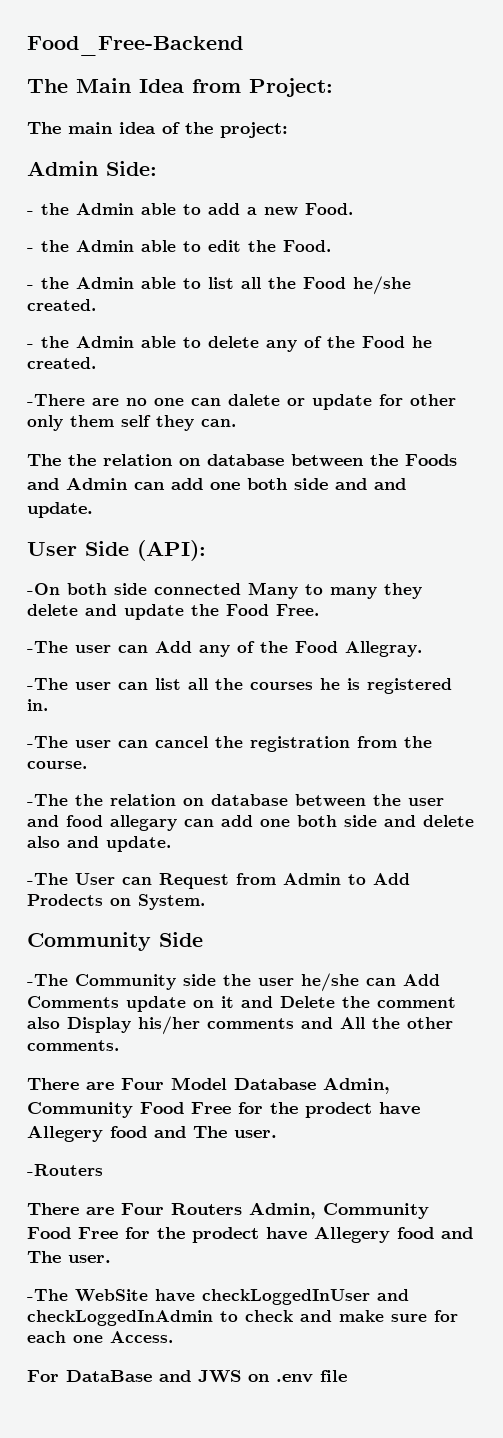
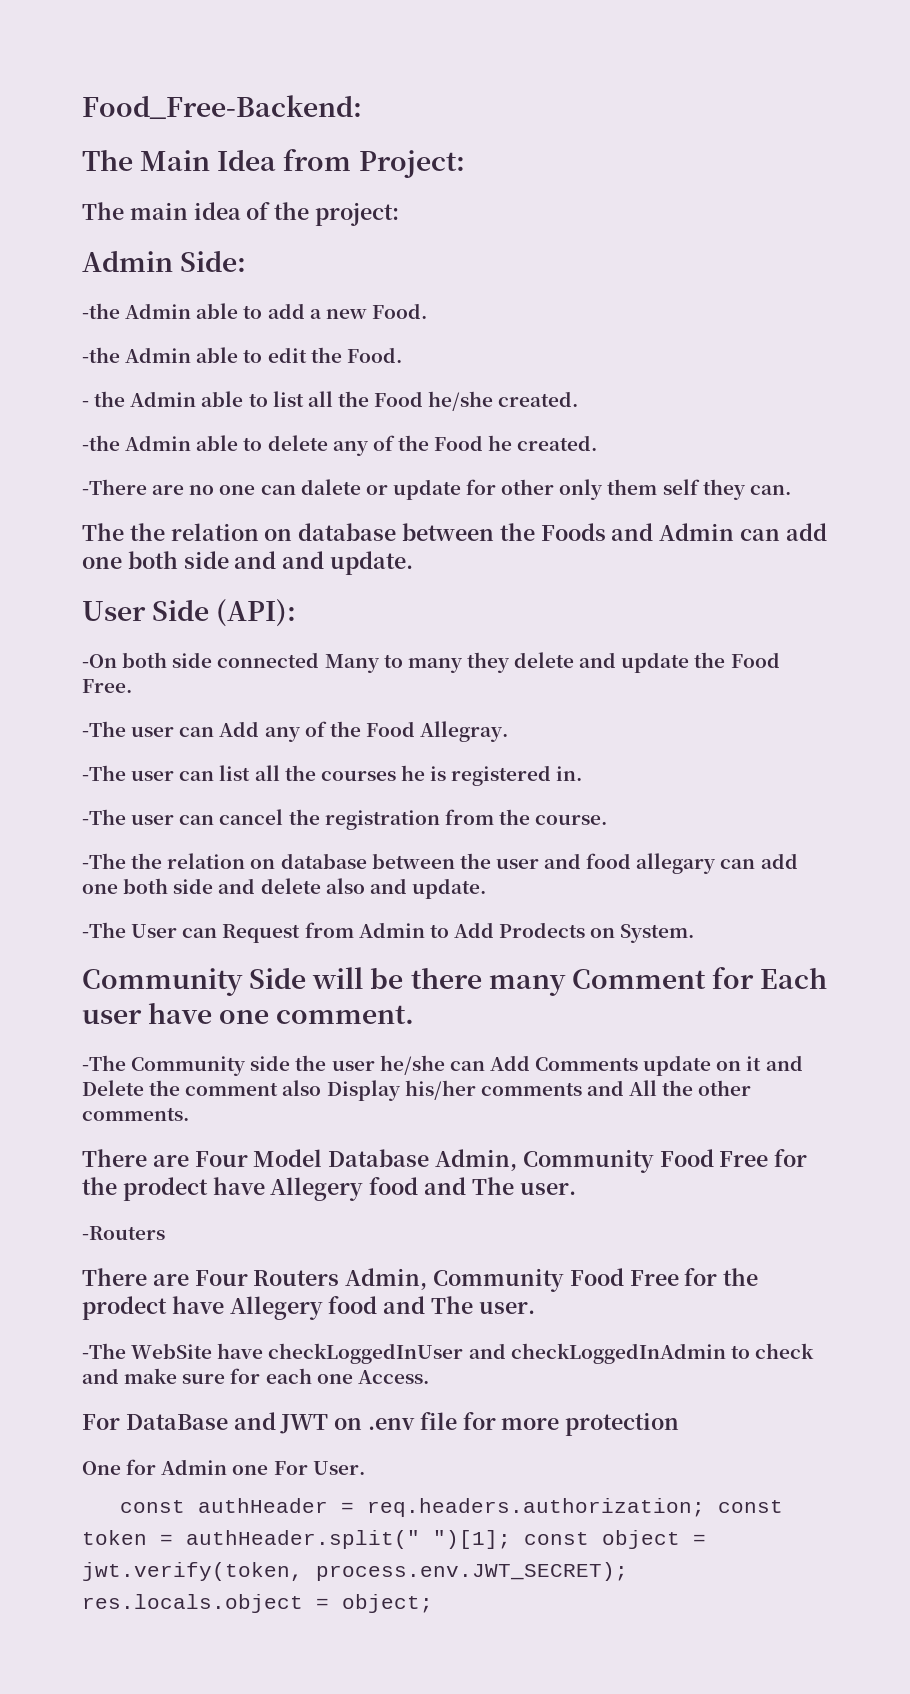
[27,36,243,56] Food_Free-Backend -> [82,95,362,119] Food_Free-Backend:
[27,203,69,215] - the -> [82,303,120,319] -the
[27,240,69,252] - the -> [82,347,120,363] -the
[27,336,69,348] - the -> [82,435,120,451] -the
(203, 939) none -> [312,967,828,996] [82,1002,415,1024] will be there many Comment for Each user have one comment.
[198,1370,241,1383] JWS -> [280,1414,329,1434] JWT
(347, 1376) none -> [462,1412,680,1436] [82,1459,365,1475] [120,1498,784,1517] [82,1530,706,1549] [82,1562,628,1581] [82,1594,433,1613] for more protection // One for Admin one For User. // const authHeader = req.headers.authorization; const token = authHeader.split(" ")[1]; const object = jwt.verify(token, process.env.JWT_SECRET); res.locals.object = object;

